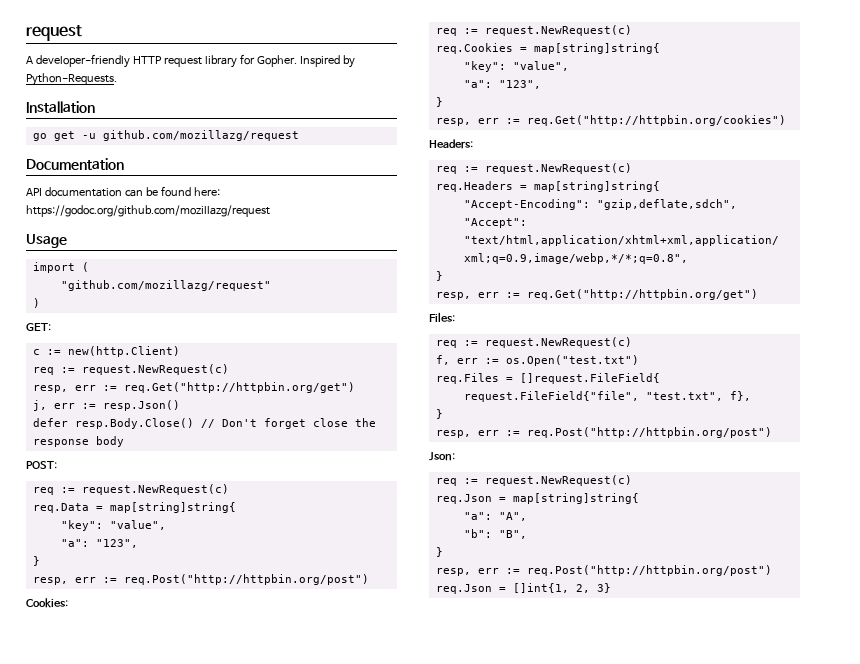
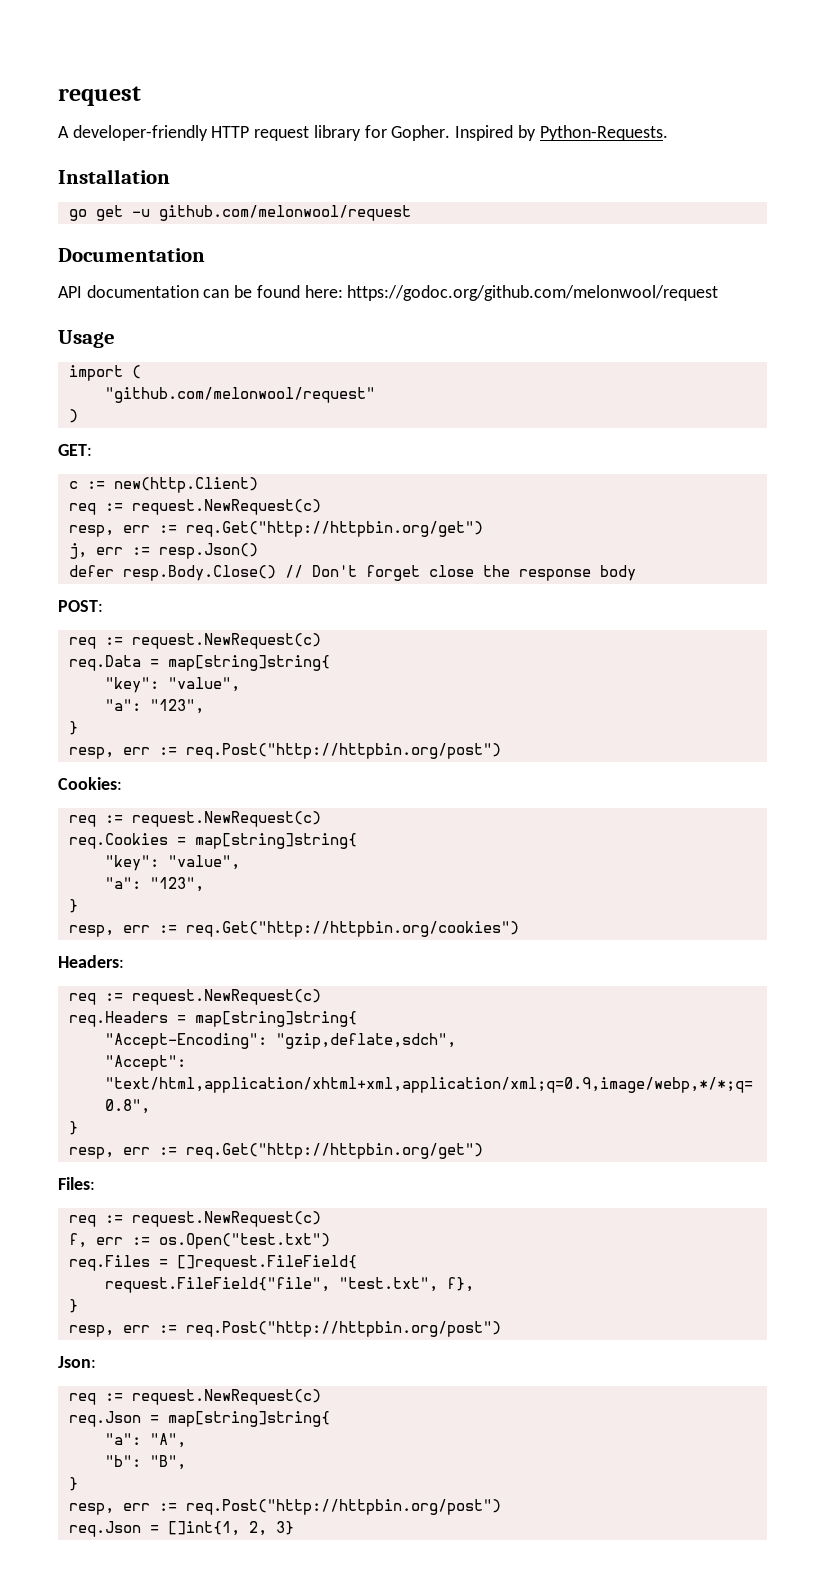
[102,130,299,141] github.com/mozillazg/request -> [158,205,411,221] github.com/melonwool/request
[26,205,270,217] https://godoc.org/github.com/mozillazg/request -> [347,285,719,301] https://godoc.org/github.com/melonwool/request
[60,280,271,291] "github.com/mozillazg/request" -> [104,387,375,403] "github.com/melonwool/request"

